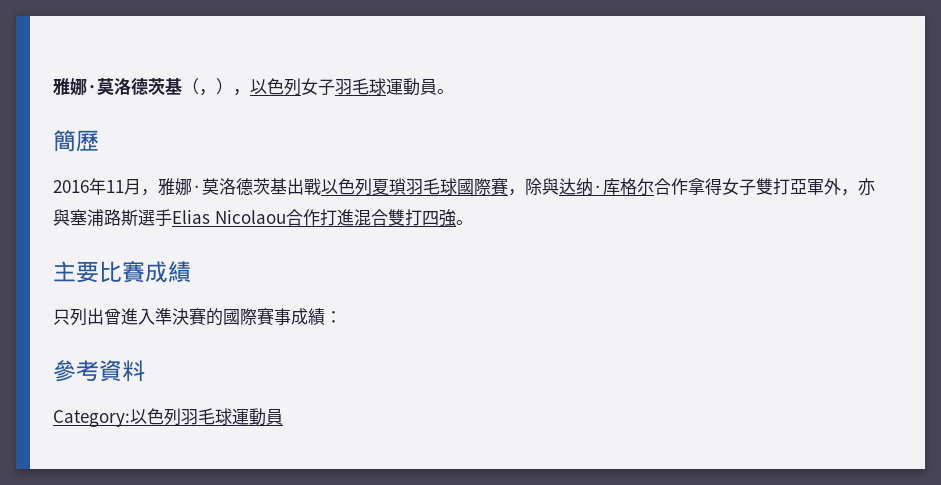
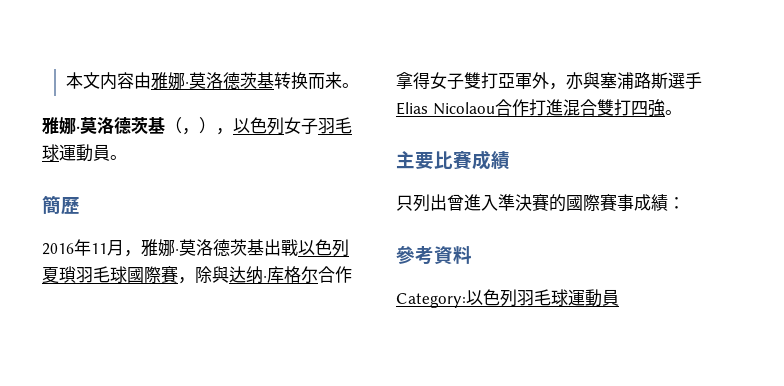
(53, 86) none -> [65,72,359,90] 本文内容由雅娜·莫洛德茨基转换而来。 //

